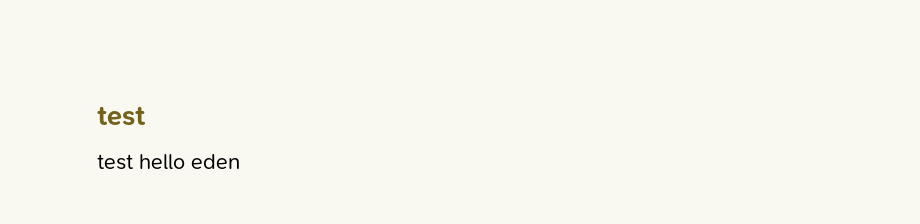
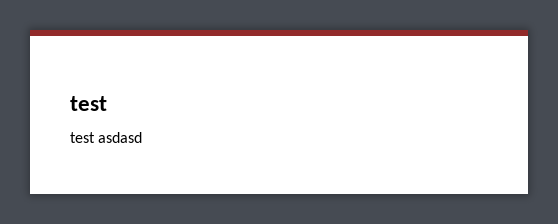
[139,154,240,170] hello eden -> [98,132,143,143] asdasd

